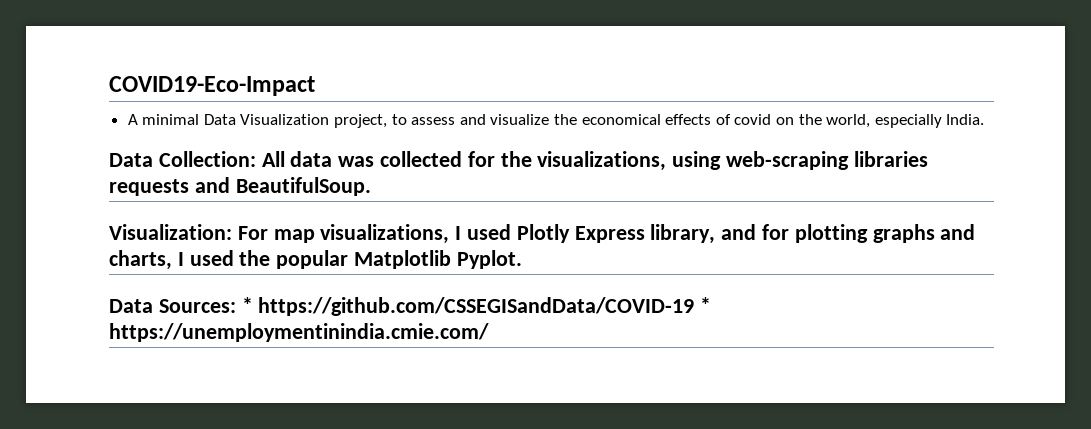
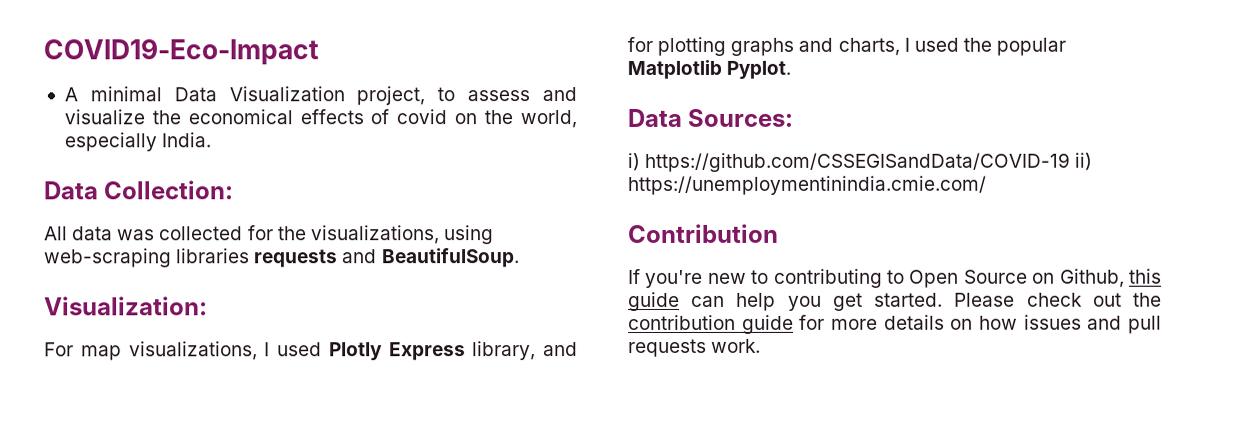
(256, 159) none -> (234, 190) //
(232, 232) none -> (208, 306) //
[241,297,712,316] [109,323,489,342] * https://github.com/CSSEGISandData/COVID-19 * https://unemploymentinindia.cmie.com/ -> [627,152,1093,172] [627,175,986,196] [628,223,779,244] [628,268,1162,288] [628,291,1162,312] [628,314,1162,334] [628,338,762,358] // i) https://github.com/CSSEGISandData/COVID-19 ii) https://unemploymentinindia.cmie.com/ // Contribution // If you're new to contributing to Open Source on Github, this guide can help you get started. Please check out the contribution guide for more details on how issues and pull requests work.

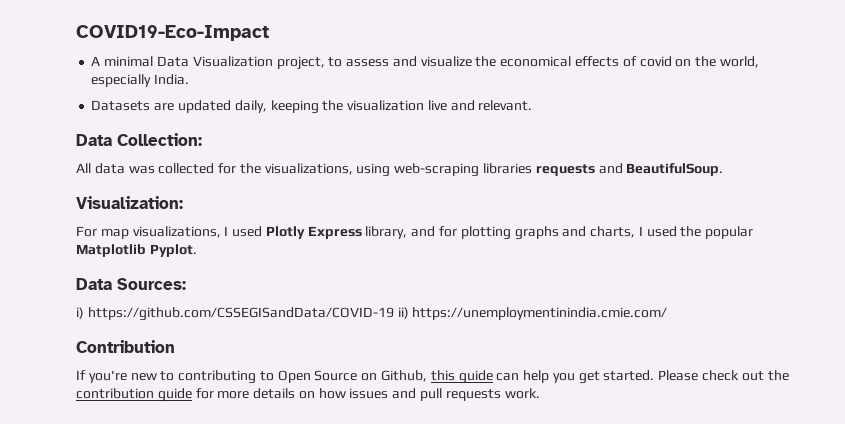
(212, 140) none -> [91,100,533,114] // Datasets are updated daily, keeping the visualization live and relevant.

